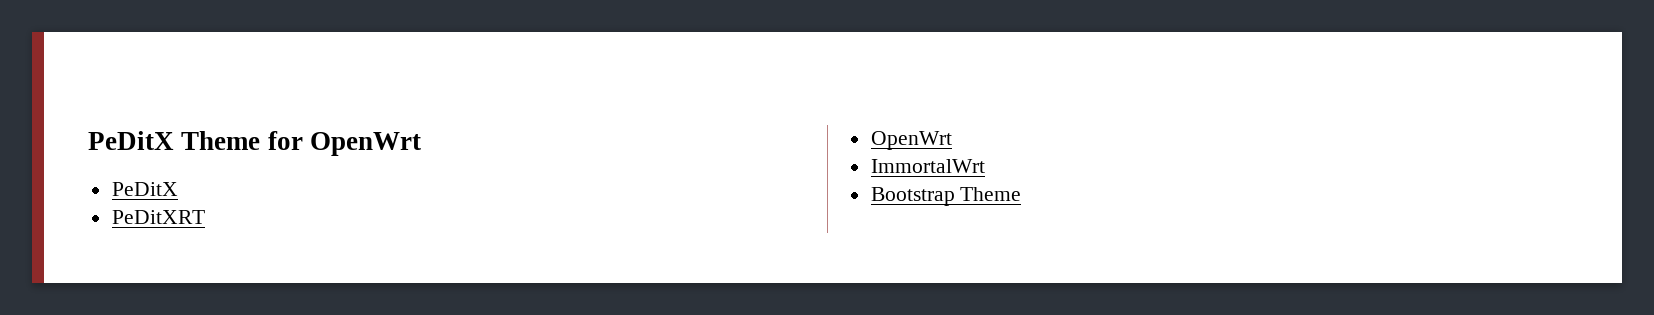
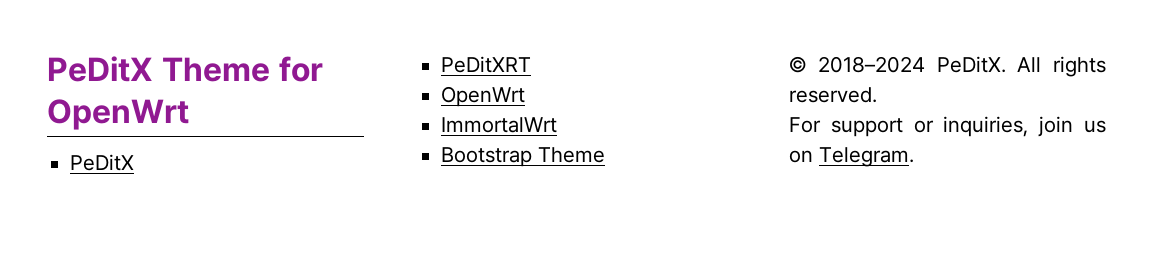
(1022, 194) none -> [789,56,1106,77] [789,87,877,103] [789,116,1106,137] [789,147,914,167] // © 2018–2024 PeDitX. All rights reserved. // For support or inquiries, join us on Telegram.

